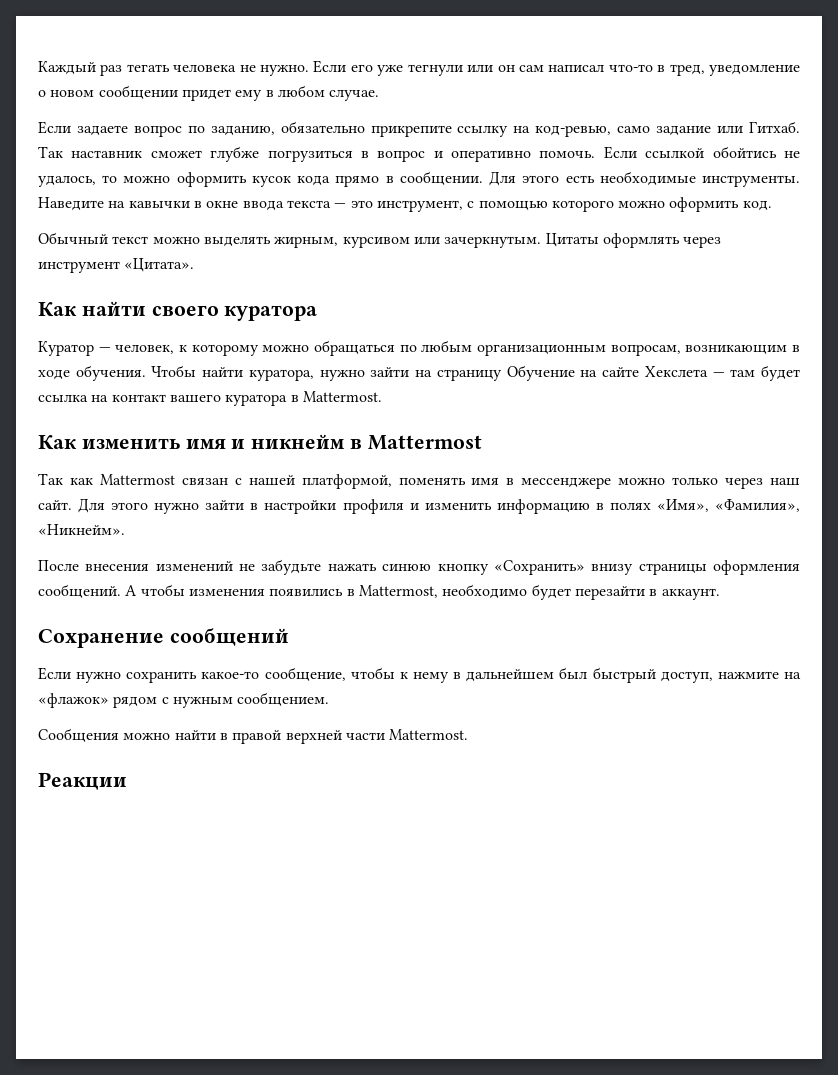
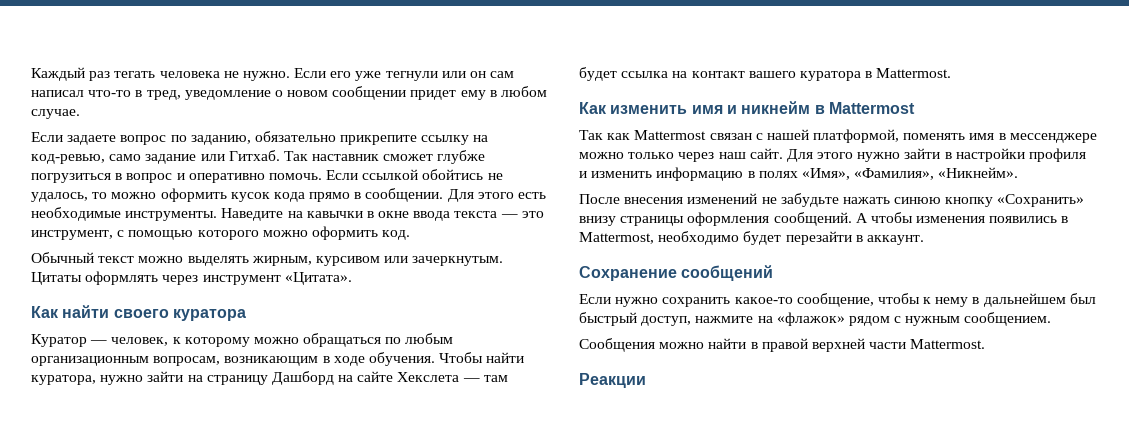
[506,365,575,381] Обучение -> [271,371,334,385] Дашборд

